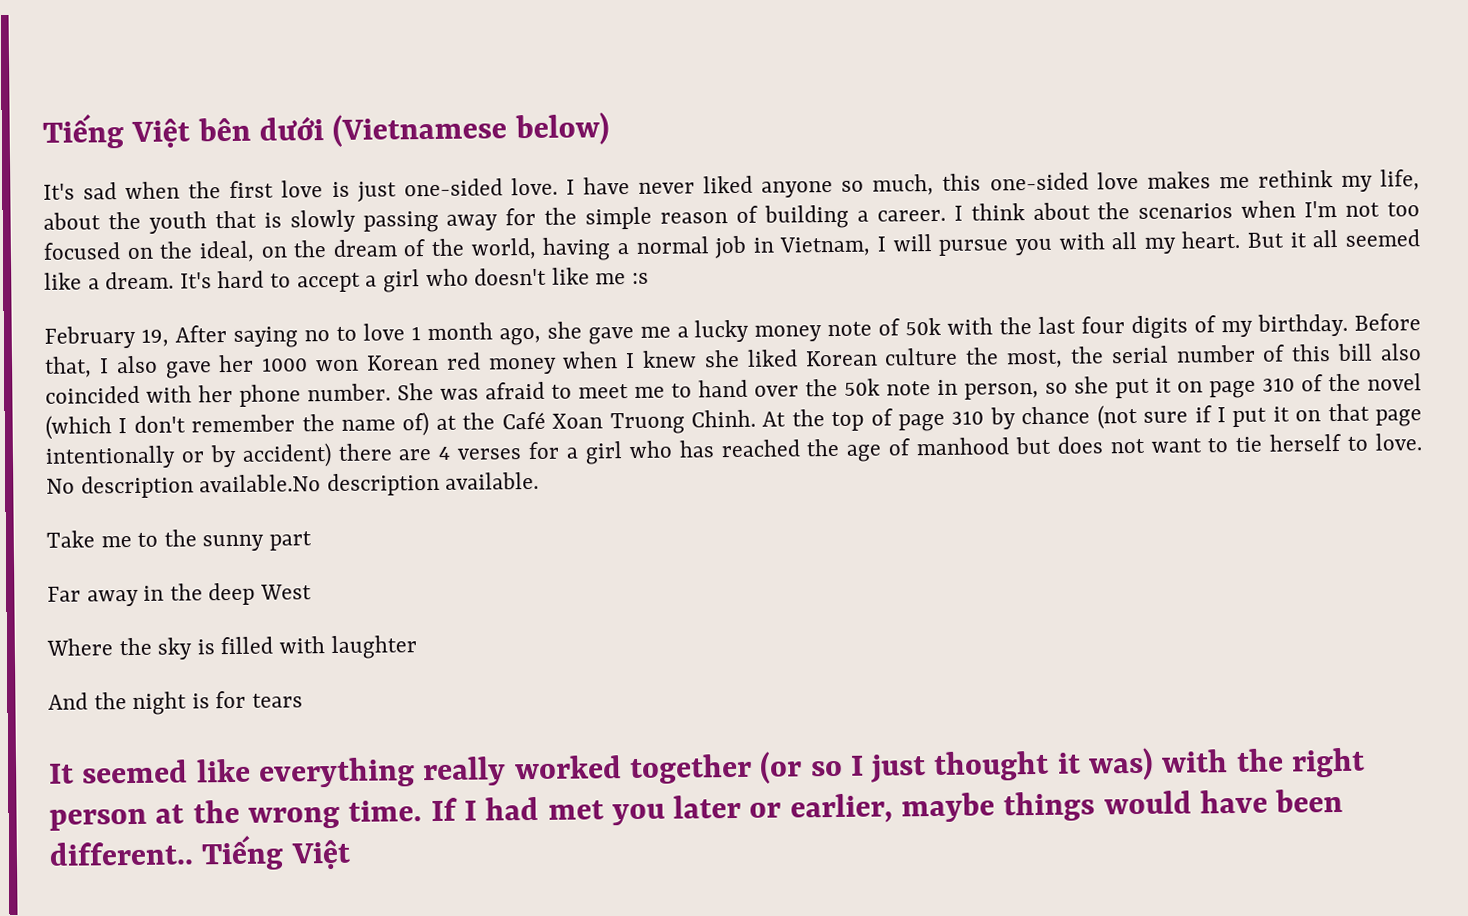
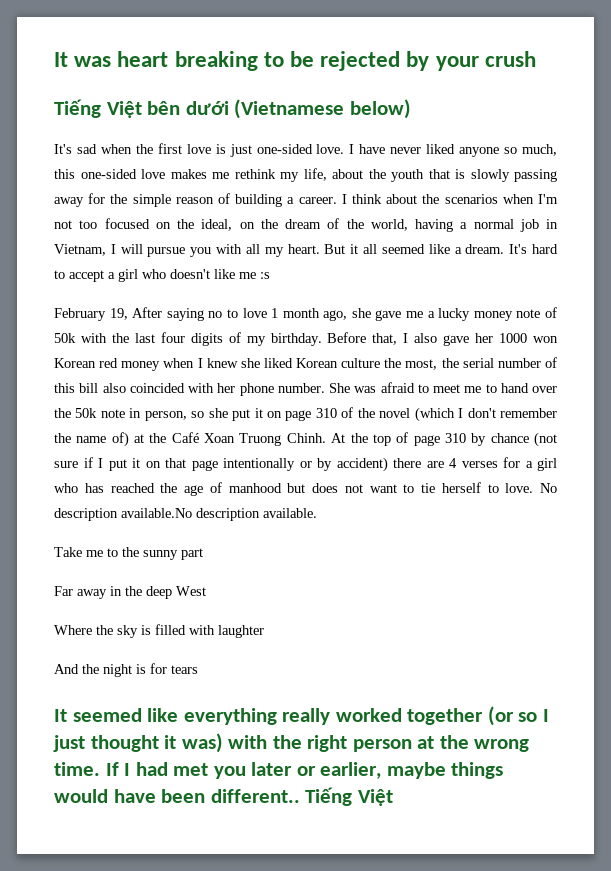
(42, 131) none -> [54,51,536,71] It was heart breaking to be rejected by your crush //

